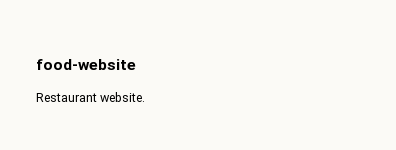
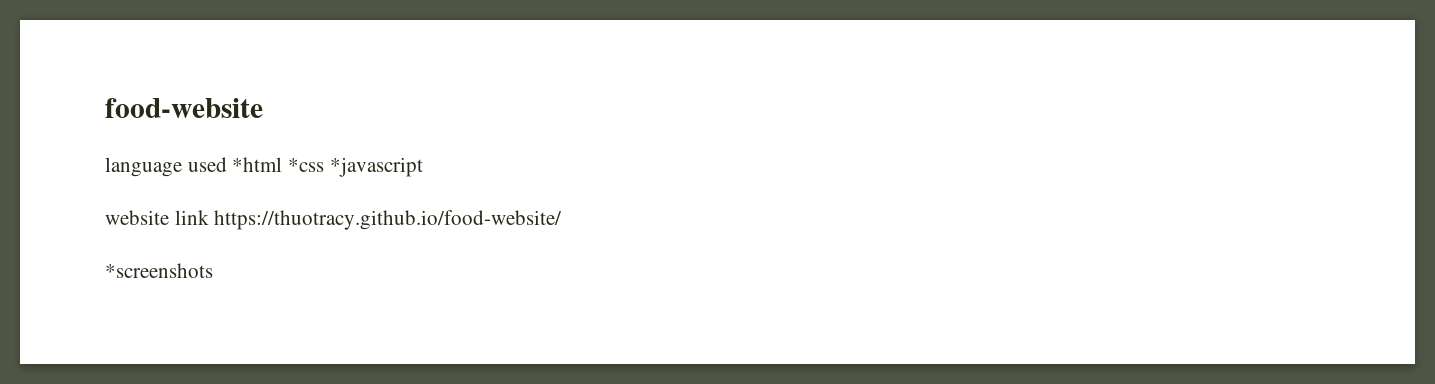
[36,92,146,102] Restaurant website. -> [105,157,423,177] [105,210,563,230] [105,263,213,278] language used *html *css *javascript // website link https://thuotracy.github.io/food-website/ // *screenshots

